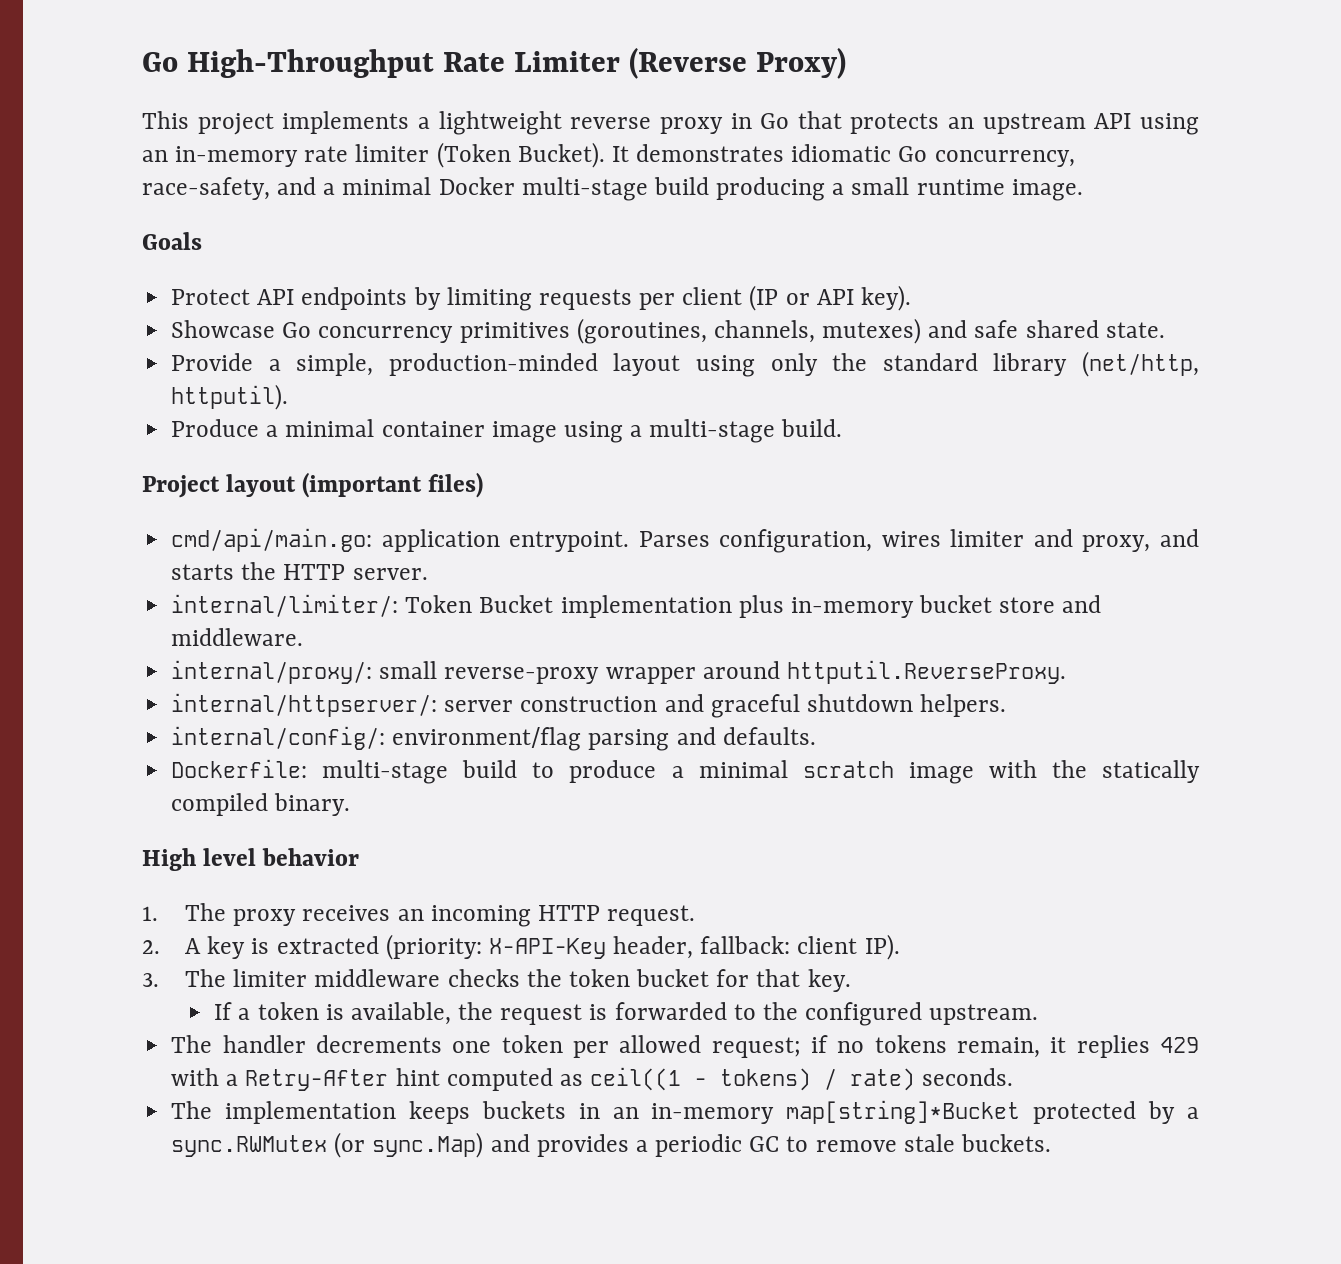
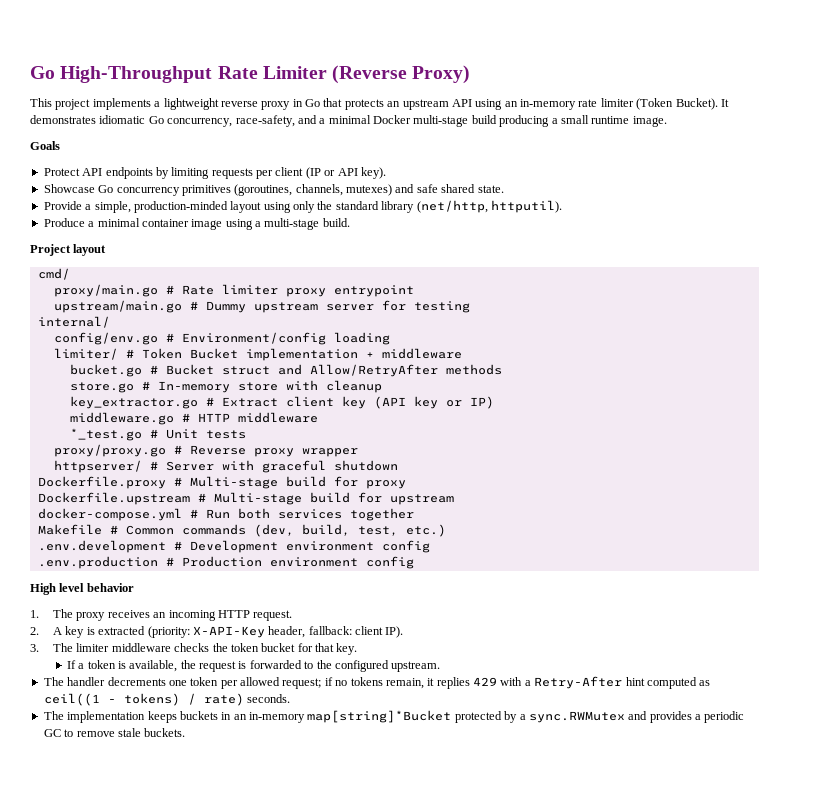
[302,472,484,498] [171,528,1199,553] [171,562,428,580] [171,594,1102,618] [171,628,304,646] [171,660,1066,684] [171,693,1007,718] [171,726,816,751] [171,759,1201,784] [171,793,351,816] (important files) // cmd/api/main.go: application entrypoint. Parses configuration, wires limiter and proxy, and starts the HTTP server. // internal/limiter/: Token Bucket implementation plus in-memory bucket store and middleware. // internal/proxy/: small reverse-proxy wrapper around httputil.ReverseProxy. // internal/httpserver/: server construction and graceful shutdown helpers. // internal/config/: environment/flag parsing and defaults. // Dockerfile: multi-stage build to produce a minimal scratch image with the statically compiled binary. -> [37,268,70,280] [53,284,414,297] [53,300,470,313] [37,316,110,328] [53,332,390,345] [53,348,462,361] [69,364,502,377] [69,380,382,393] [69,396,494,409] [69,412,318,425] [69,428,246,441] [53,444,358,457] [53,460,398,473] [37,476,406,489] [37,492,454,505] [37,508,414,521] [37,524,446,537] [37,540,430,553] [37,556,414,569] // cmd/ // proxy/main.go # Rate limiter proxy entrypoint // upstream/main.go # Dummy upstream server for testing // internal/ // config/env.go # Environment/config loading // limiter/ # Token Bucket implementation + middleware // bucket.go # Bucket struct and Allow/RetryAfter methods // store.go # In-memory store with cleanup // key_extractor.go # Extract client key (API key or IP) // middleware.go # HTTP middleware // *_test.go # Unit tests // proxy/proxy.go # Reverse proxy wrapper // httpserver/ # Server with graceful shutdown // Dockerfile.proxy # Multi-stage build for proxy // Dockerfile.upstream # Multi-stage build for upstream // docker-compose.yml # Run both services together // Makefile # Common commands (dev, build, test, etc.) // .env.development # Development environment config // .env.production # Production environment config
[334,1132,484,1158] (or sync.Map) -> (625, 717) none

